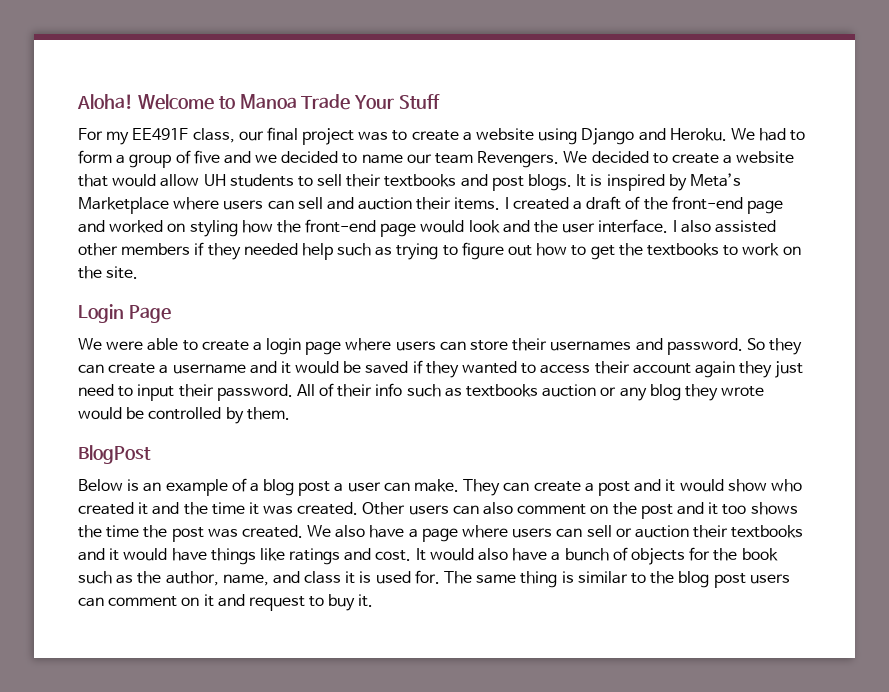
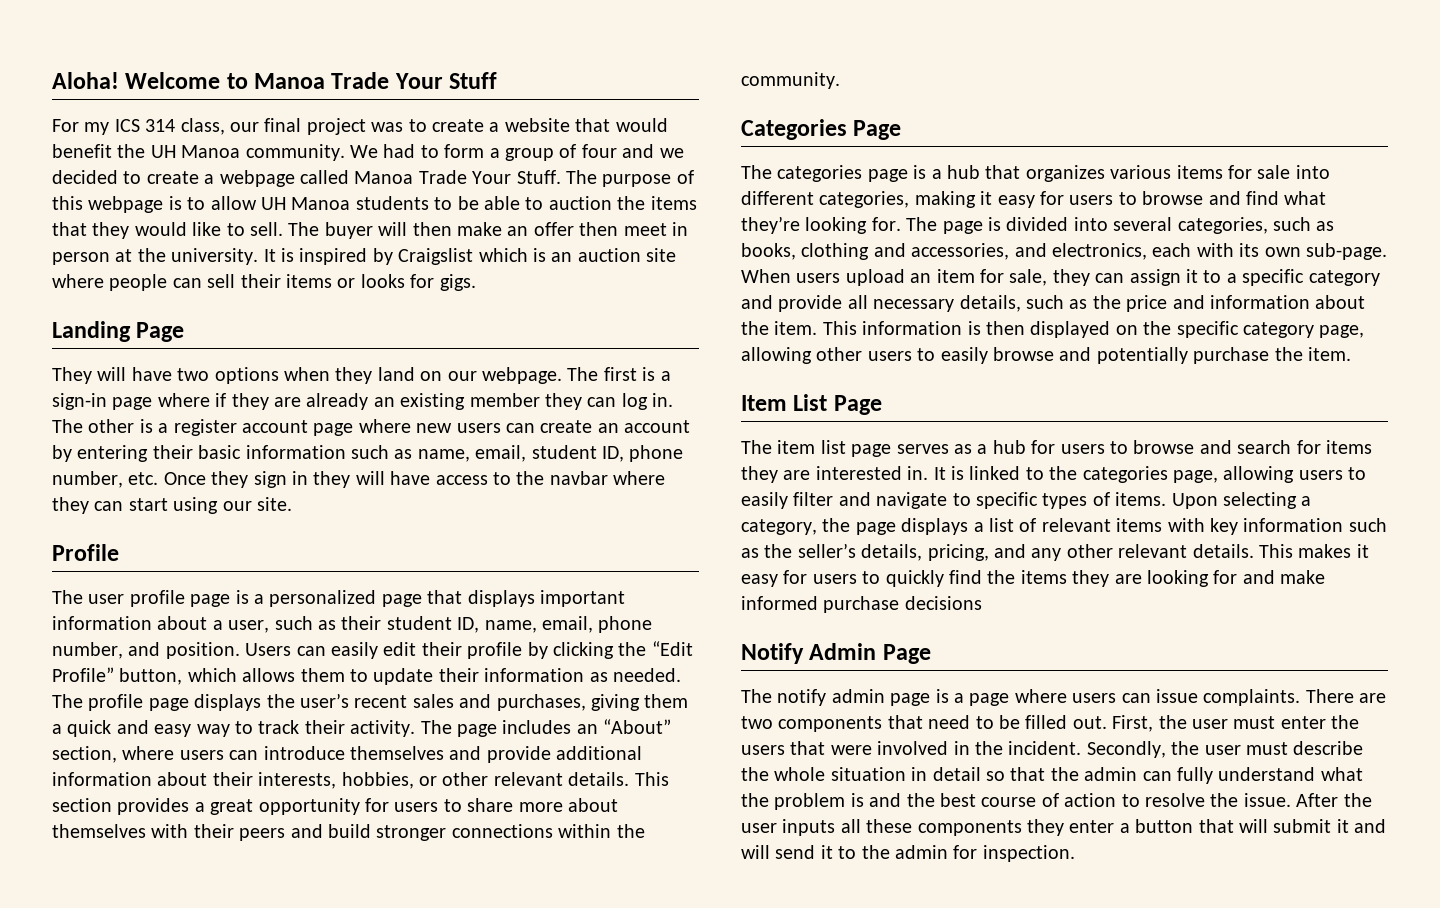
[132,128,189,140] EE491F -> [114,119,176,132] ICS 314
[538,128,727,145] using Django and Heroku. -> [575,118,668,132] [52,144,345,161] that would benefit the UH Manoa community.
[193,150,220,164] five -> [581,144,617,158] four
[361,151,795,168] [78,174,157,187] name our team Revengers. We decided to create a website that would -> [146,170,694,187] [52,196,206,213] create a webpage called Manoa Trade Your Stuff. The purpose of this webpage is to
(226, 180) none -> [291,197,351,210] Manoa
[317,173,741,191] [78,196,783,214] [78,219,776,237] [78,242,801,260] [78,266,139,279] [78,304,171,323] [78,338,803,355] [78,360,804,378] [78,383,765,401] [78,407,290,424] [78,445,151,464] [78,478,802,496] [78,502,798,519] [78,525,405,542] sell their textbooks and post blogs. It is inspired by Meta’s Marketplace where users can sell and auction their items. I created a draft of the front-end page and worked on styling how the front-end page would look and the user interface. I also assisted other members if they needed help such as trying to figure out how to get the textbooks to work on the site. // Login Page // We were able to create a login page where users can store their usernames and password. So they can create a username and it would be saved if they wanted to access their account again they just need to input their password. All of their info such as textbooks auction or any blog they wrote would be controlled by them. // BlogPost // Below is an example of a blog post a user can make. They can create a post and it would show who created it and the time it was created. Other users can also comment on the post and it too shows the time the post was created. We also have -> [457,196,697,210] [52,222,688,239] [52,248,677,265] [52,274,476,291] [52,321,185,342] [52,367,671,384] [52,393,674,410] [52,419,691,436] [52,445,684,462] [52,471,666,488] [52,497,292,514] [52,544,119,561] [52,590,625,607] [52,616,653,633] [52,641,693,659] [52,667,681,685] [52,693,689,711] [52,719,672,737] [52,746,643,763] [52,772,669,789] [52,798,618,815] [52,824,645,841] [741,72,840,89] [741,119,902,140] [741,165,1330,182] [741,191,1327,208] [741,216,1335,234] [741,243,1387,260] [741,269,1380,286] [741,295,1366,312] [741,321,1365,338] [741,347,1351,364] [741,394,882,415] [741,440,1372,457] [741,466,1367,483] [741,492,1312,509] [741,518,1387,535] [741,543,1369,561] [741,570,1326,587] [741,596,982,613] [741,643,931,664] [741,689,949,706] be able to auction the items that they would like to sell. The buyer will then make an offer then meet in person at the university. It is inspired by Craigslist which is an auction site where people can sell their items or looks for gigs. // Landing Page // They will have two options when they land on our webpage. The first is a sign-in page where if they are already an existing member they can log in. The other is a register account page where new users can create an account by entering their basic information such as name, email, student ID, phone number, etc. Once they sign in they will have access to the navbar where they can start using our site. // Profile // The user profile page is a personalized page that displays important information about a user, such as their student ID, name, email, phone number, and position. Users can easily edit their profile by clicking the “Edit Profile” button, which allows them to update their information as needed. The profile page displays the user’s recent sales and purchases, giving them a quick and easy way to track their activity. The page includes an “About” section, where users can introduce themselves and provide additional information about their interests, hobbies, or other relevant details. This section provides a great opportunity for users to share more about themselves with their peers and build stronger connections within the community. // Categories Page // The categories page is a hub that organizes various items for sale into different categories, making it easy for users to browse and find what they’re looking for. The page is divided into several categories, such as books, clothing and accessories, and electronics, each with its own sub-page. When users upload an item for sale, they can assign it to a specific category and provide all necessary details, such as the price and information about the item. This information is then displayed on the specific category page, allowing other users to easily browse and potentially purchase the item. // Item List Page // The item list page serves as a hub for users to browse and search for items they are interested in. It is linked to the categories page, allowing users to easily filter and navigate to specific types of items. Upon selecting a category, the page displays a list of relevant items with key information such as the seller’s details, pricing, and any other relevant details. This makes it easy for users to quickly find the items they are looking for and make informed purchase decisions // Notify Admin Page // The notify admin page is
[586,525,804,538] [78,547,778,565] [78,570,790,588] [78,594,374,611] sell or auction their textbooks and it would have things like ratings and cost. It would also have a bunch of objects for the book such as the author, name, and class it is used for. The same thing is similar to the blog post users can comment on it and request to buy it. -> [1156,689,1387,706] [741,715,1360,732] [741,741,1364,758] [741,767,1363,784] [741,793,1372,810] [741,819,1387,836] [741,845,1075,862] issue complaints. There are two components that need to be filled out. First, the user must enter the users that were involved in the incident. Secondly, the user must describe the whole situation in detail so that the admin can fully understand what the problem is and the best course of action to resolve the issue. After the user inputs all these components they enter a button that will submit it and will send it to the admin for inspection.

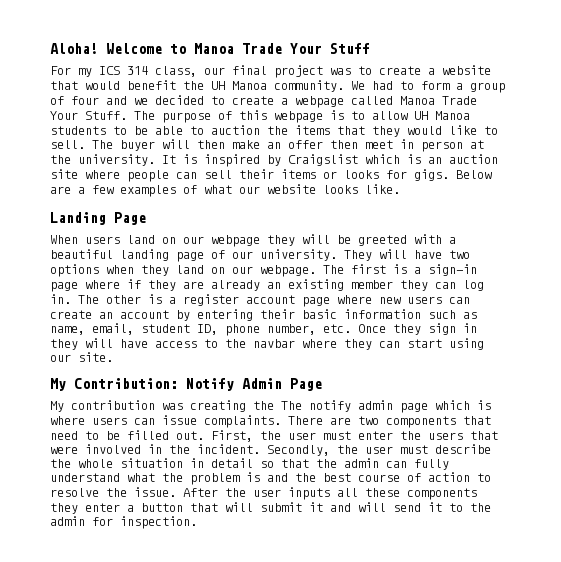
[52,321,185,342] // Landing Page // -> [456,170,492,179] [50,184,400,197] [50,212,146,225] [50,234,456,247] [50,249,337,262] Below are a few examples of what our website looks like. // Landing Page // When users land on our webpage they will be greeted with a beautiful landing page of our university.
[52,544,119,561] [52,590,625,607] [52,616,653,633] [52,641,693,659] [52,667,681,685] [52,693,689,711] [52,719,672,737] [52,746,643,763] [52,772,669,789] [52,798,618,815] [52,824,645,841] [741,72,840,89] [741,119,902,140] [741,165,1330,182] [741,191,1327,208] [741,216,1335,234] [741,243,1387,260] [741,269,1380,286] [741,295,1366,312] [741,321,1365,338] [741,347,1351,364] [741,394,882,415] [741,440,1372,457] [741,466,1367,483] [741,492,1312,509] [741,518,1387,535] [741,543,1369,561] [741,570,1326,587] [741,596,982,613] [741,643,931,664] Profile // The user profile page is a personalized page that displays important information about a user, such as their student ID, name, email, phone number, and position. Users can easily edit their profile by clicking the “Edit Profile” button, which allows them to update their information as needed. The profile page displays the user’s recent sales and purchases, giving them a quick and easy way to track their activity. The page includes an “About” section, where users can introduce themselves and provide additional information about their interests, hobbies, or other relevant details. This section provides a great opportunity for users to share more about themselves with their peers and build stronger connections within the community. // Categories Page // The categories page is a hub that organizes various items for sale into different categories, making it easy for users to browse and find what they’re looking for. The page is divided into several categories, such as books, clothing and accessories, and electronics, each with its own sub-page. When users upload an item for sale, they can assign it to a specific category and provide all necessary details, such as the price and information about the item. This information is then displayed on the specific category page, allowing other users to easily browse and potentially purchase the item. // Item List Page // The item list page serves as a hub for users to browse and search for items they are interested in. It is linked to the categories page, allowing users to easily filter and navigate to specific types of items. Upon selecting a category, the page displays a list of relevant items with key information such as the seller’s details, pricing, and any other relevant details. This makes it easy for users to quickly find the items they are looking for and make informed purchase decisions // Notify Admin Page // -> [50,378,322,391] [50,400,274,412] My Contribution: Notify Admin Page // My contribution was creating the
[935,689,1010,706] is a page -> [435,400,491,410] which is

